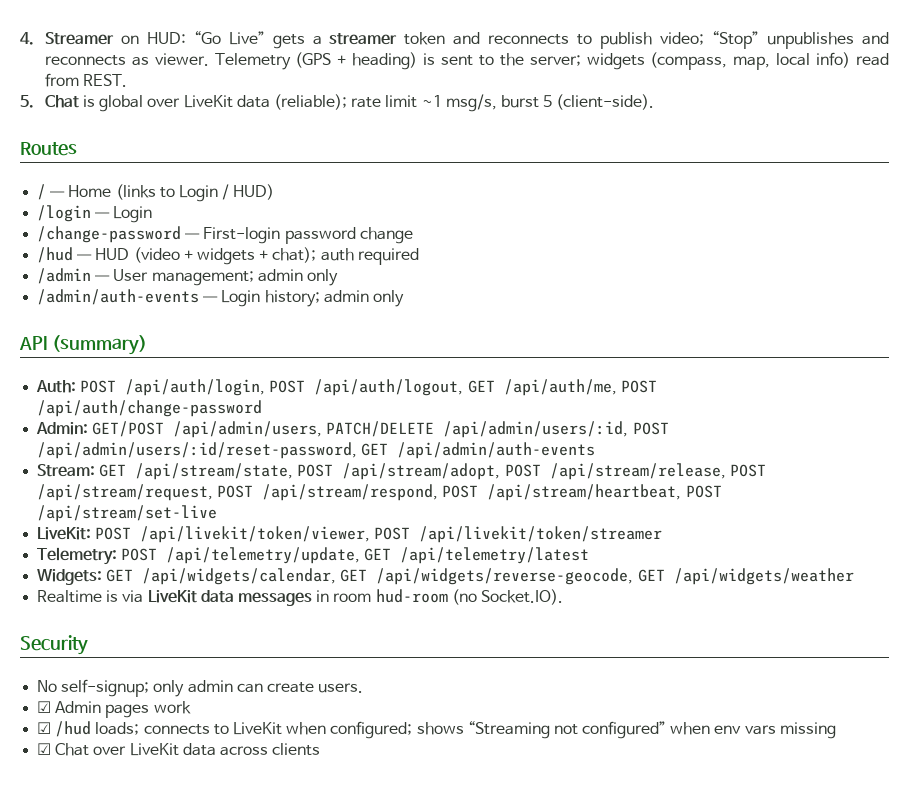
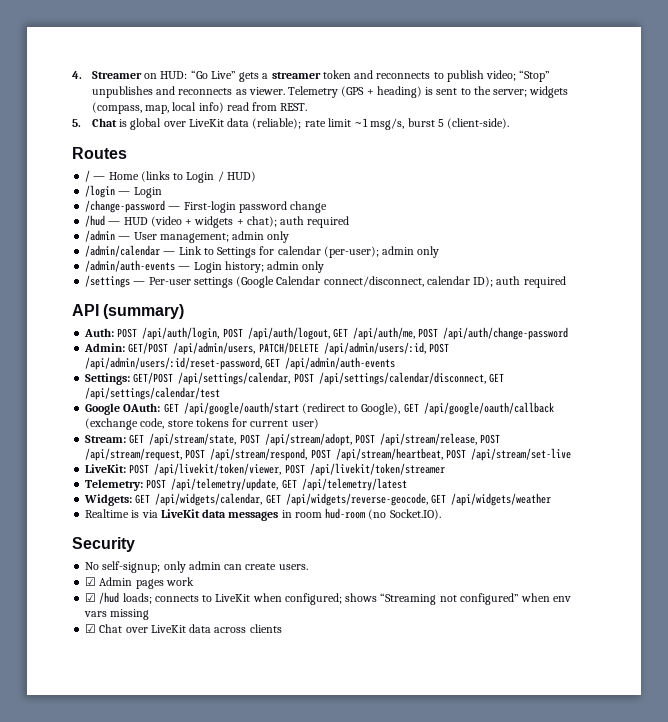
(338, 277) none -> [85,245,440,258] // /admin/calendar — Link to Settings for calendar (per-user); admin only
(404, 298) none -> [85,275,566,288] // /settings — Per-user settings (Google Calendar connect/disconnect, calendar ID); auth required
(596, 450) none -> [85,372,504,385] [85,387,221,400] [85,402,554,415] [85,418,319,430] // Settings: GET/POST /api/settings/calendar, POST /api/settings/calendar/disconnect, GET /api/settings/calendar/test // Google OAuth: GET /api/google/oauth/start (redirect to Google), GET /api/google/oauth/callback (exchange code, store tokens for current user)

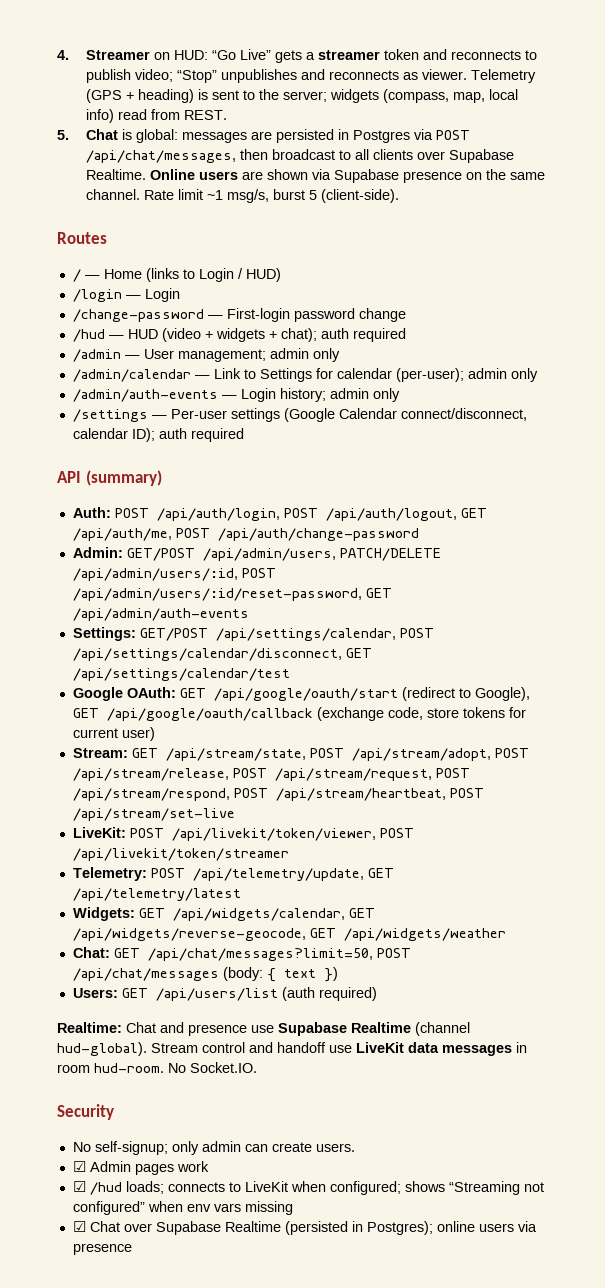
[130,118,326,130] global over LiveKit data (reliable); rate -> [135,129,470,143] [85,149,514,163] [85,169,545,183] [85,189,174,200] global: messages are persisted in Postgres via POST /api/chat/messages, then broadcast to all clients over Supabase Realtime. Online users are shown via Supabase presence on the same channel. Rate
[85,509,158,518] Realtime is via -> [72,947,411,961] [72,967,338,982] [72,987,377,1001] [57,1022,470,1036] [57,1042,352,1056] Chat: GET /api/chat/messages?limit=50, POST /api/chat/messages (body: { text }) // Users: GET /api/users/list (auth required) // Realtime: Chat and presence use Supabase Realtime (channel hud-global). Stream control and handoff use
[325,508,441,520] hud-room (no Socket.IO). -> [94,1062,257,1073] hud-room. No Socket.IO.
[150,624,282,633] LiveKit data across clients -> [155,1221,537,1235] [72,1243,132,1255] Supabase Realtime (persisted in Postgres); online users via presence

